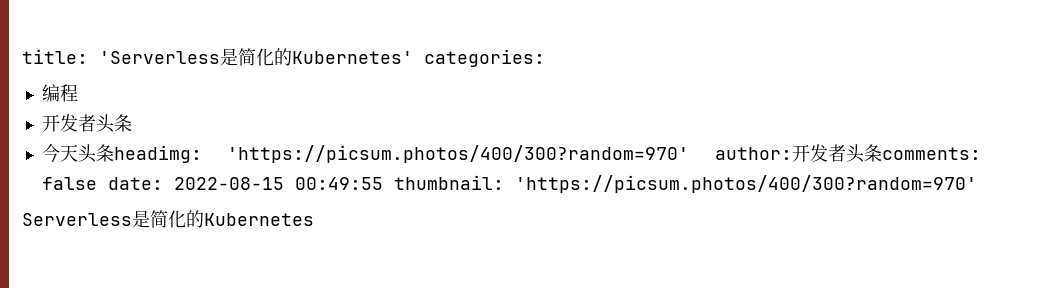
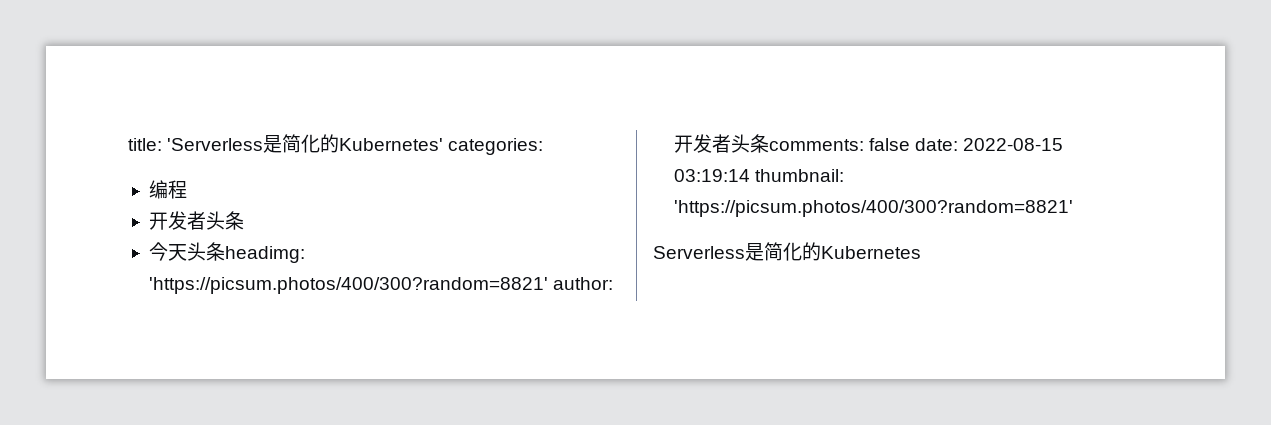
[227,145,690,163] 'https://picsum.photos/400/300?random=970' -> [148,277,548,294] 'https://picsum.photos/400/300?random=8821'
[294,175,977,193] 00:49:55 thumbnail: 'https://picsum.photos/400/300?random=970' -> [673,169,845,182] [673,200,1073,217] 03:19:14 thumbnail: 'https://picsum.photos/400/300?random=8821'

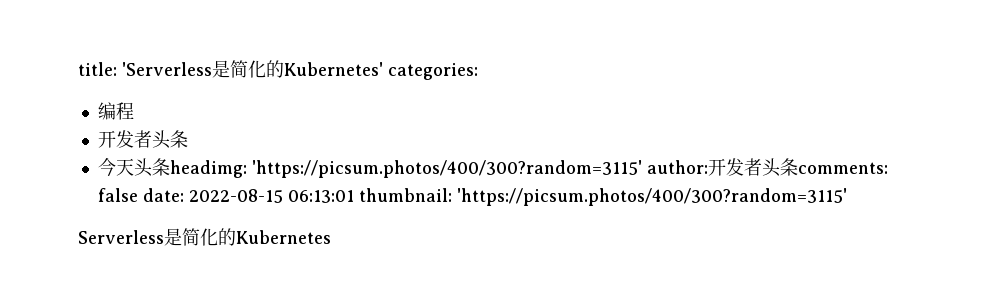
[148,277,548,294] 'https://picsum.photos/400/300?random=8821' -> [251,160,642,178] 'https://picsum.photos/400/300?random=3115'
[673,169,845,182] [673,200,1073,217] 03:19:14 thumbnail: 'https://picsum.photos/400/300?random=8821' -> [287,188,847,206] 06:13:01 thumbnail: 'https://picsum.photos/400/300?random=3115'

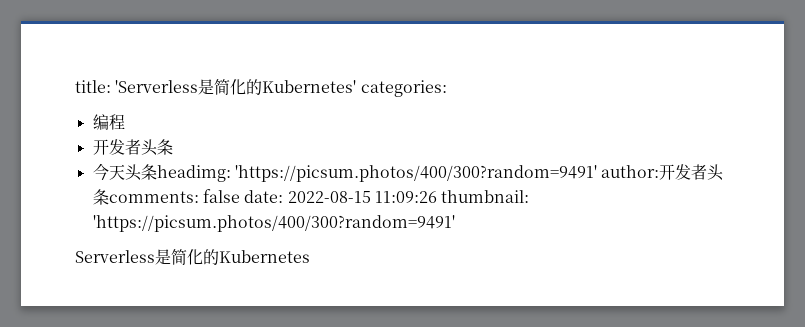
[251,160,642,178] 'https://picsum.photos/400/300?random=3115' -> [234,165,597,182] 'https://picsum.photos/400/300?random=9491'
[287,188,847,206] 06:13:01 thumbnail: 'https://picsum.photos/400/300?random=3115' -> [374,190,530,203] [92,215,455,232] 11:09:26 thumbnail: 'https://picsum.photos/400/300?random=9491'

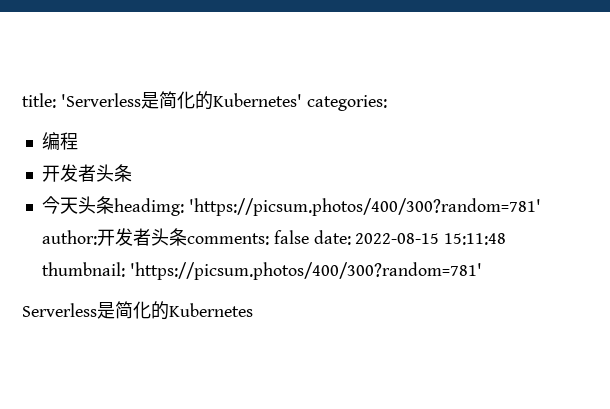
[234,165,597,182] 'https://picsum.photos/400/300?random=9491' -> [188,198,541,216] 'https://picsum.photos/400/300?random=781'
[374,190,530,203] [92,215,455,232] 11:09:26 thumbnail: 'https://picsum.photos/400/300?random=9491' -> [444,233,507,245] [41,262,482,280] 15:11:48 thumbnail: 'https://picsum.photos/400/300?random=781'

